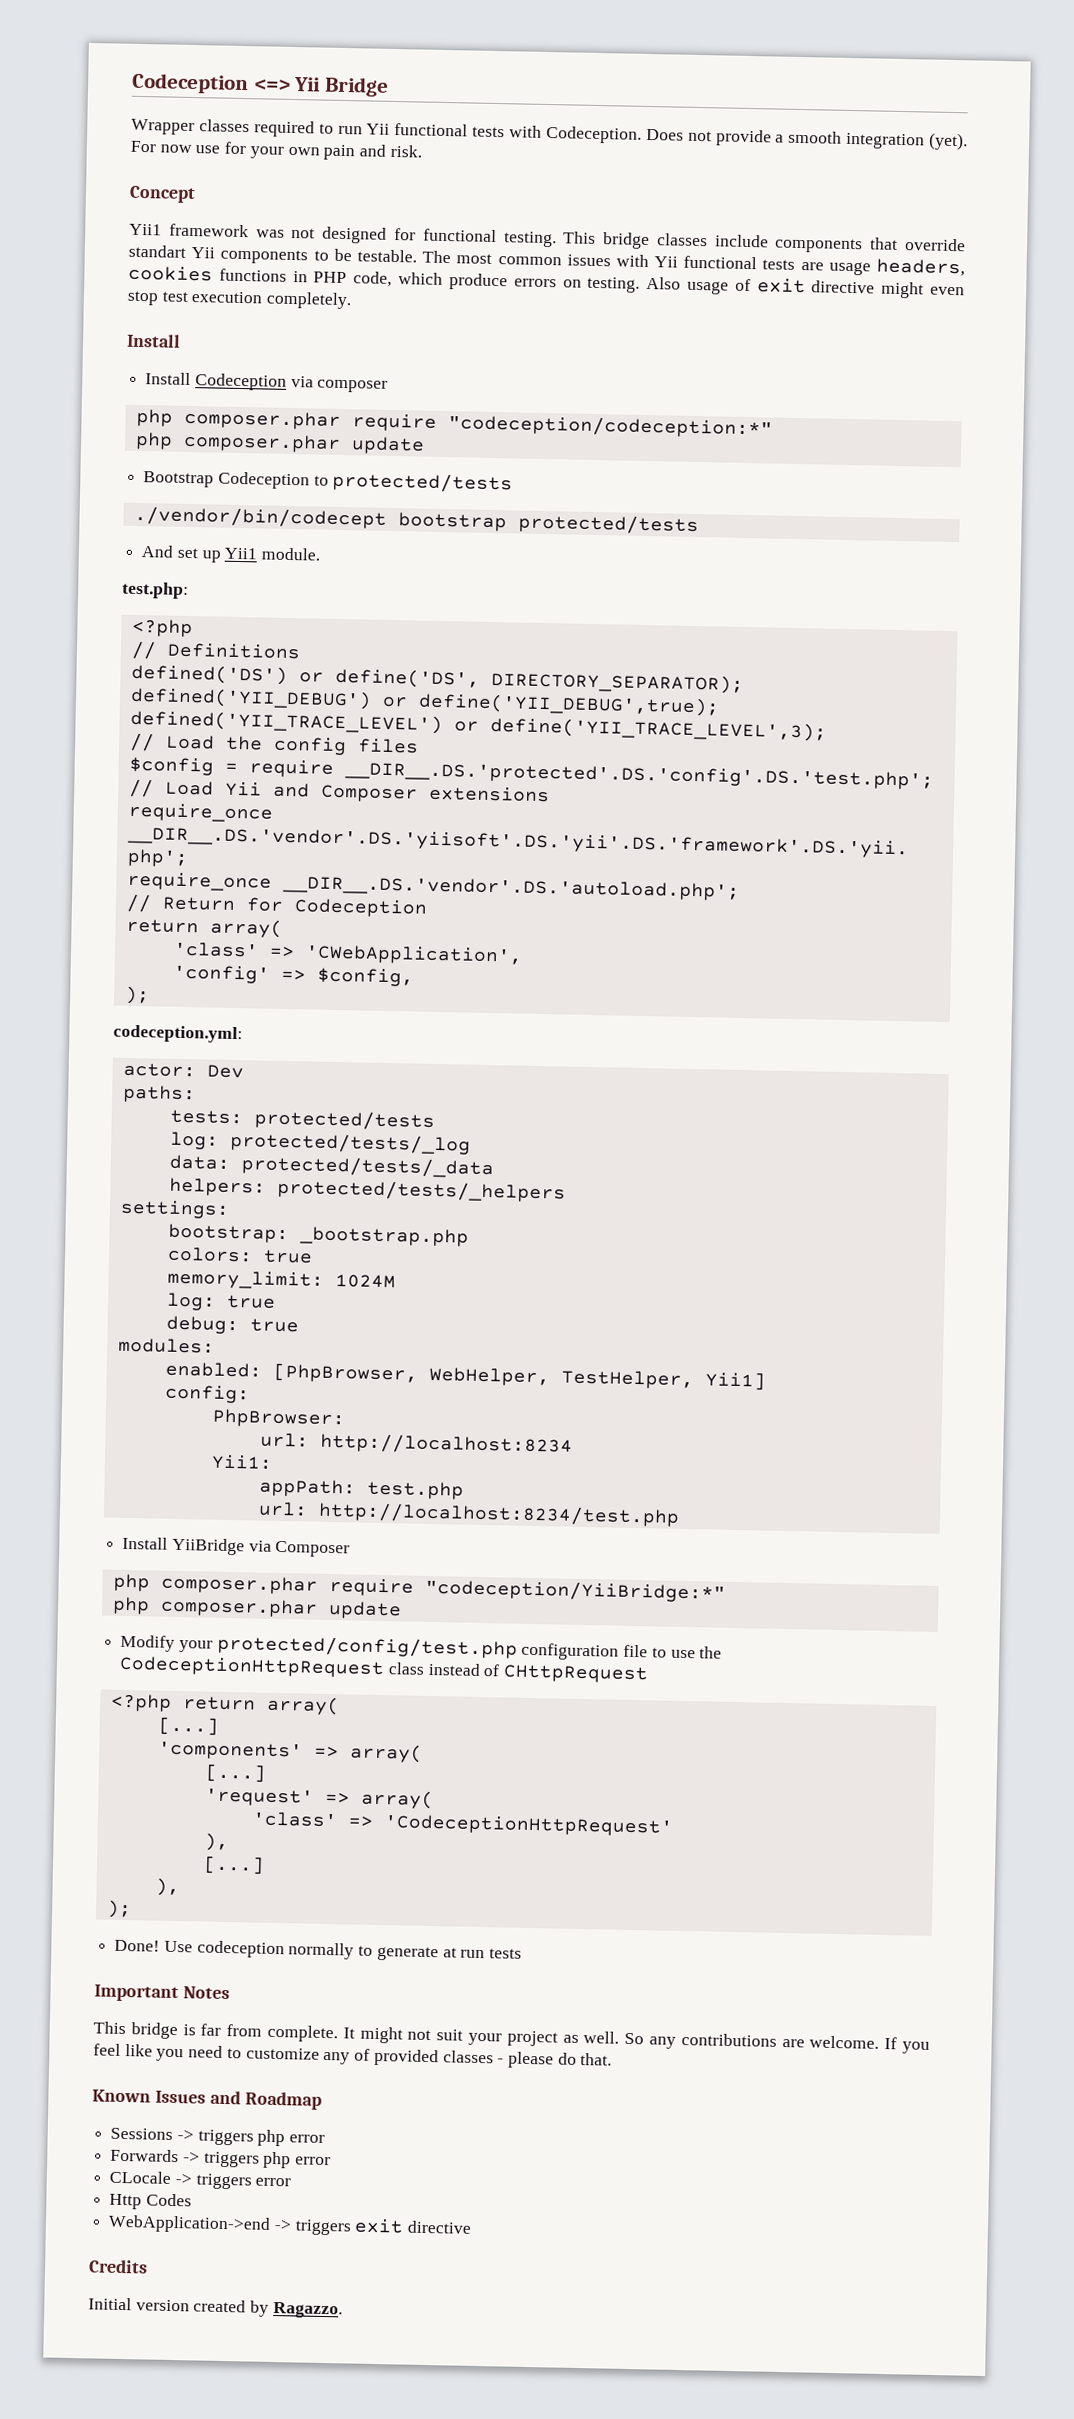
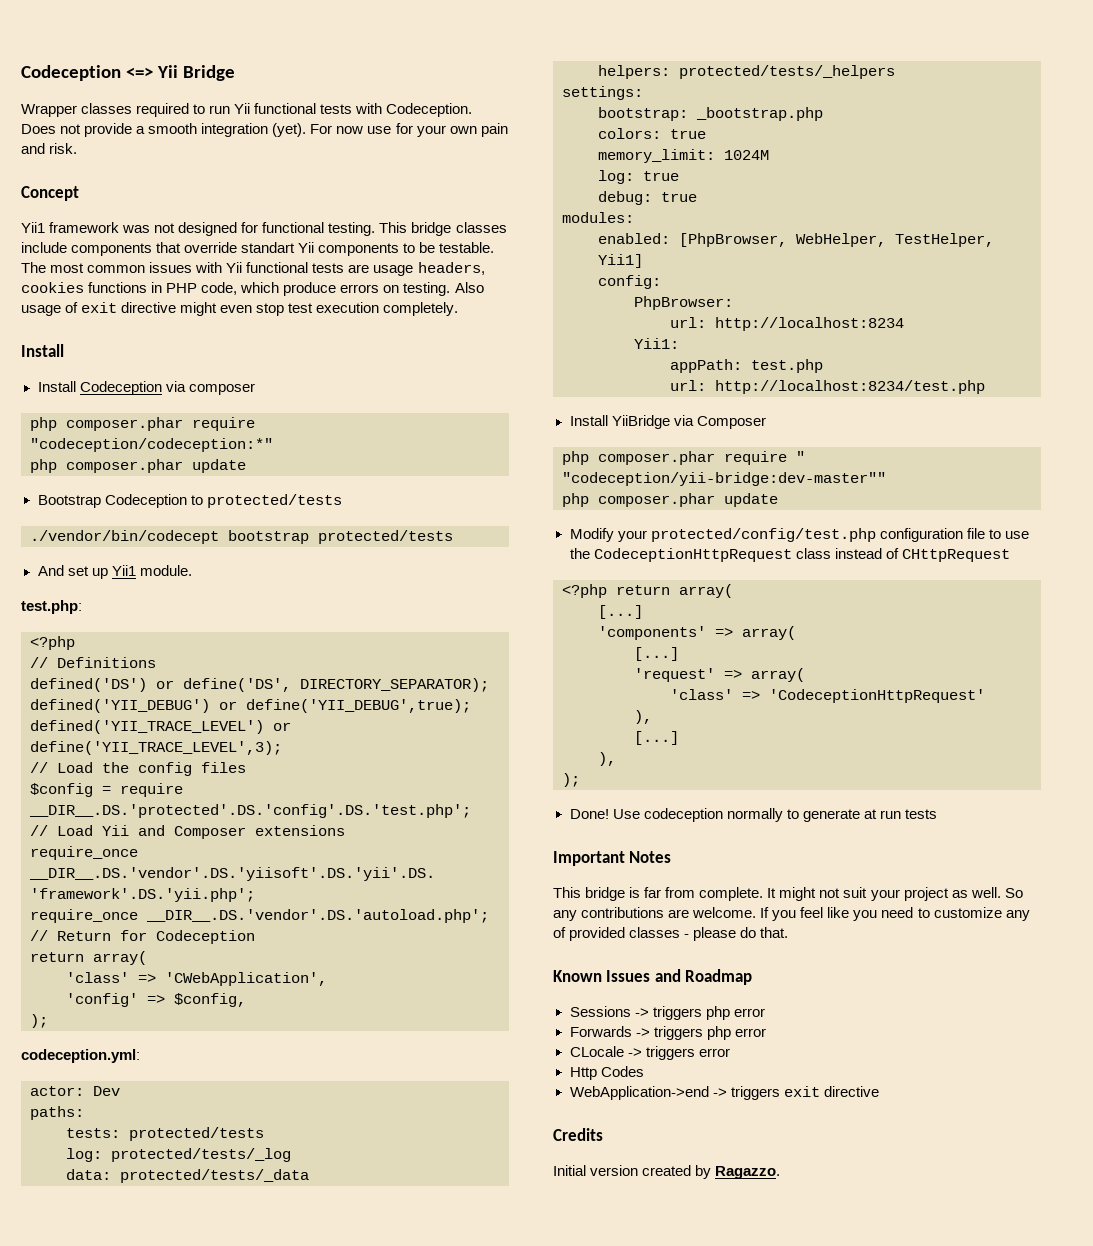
[424,1578,726,1603] "codeception/YiiBridge:*" -> [796,451,805,462] [562,472,886,486] " "codeception/yii-bridge:dev-master""

